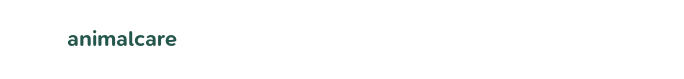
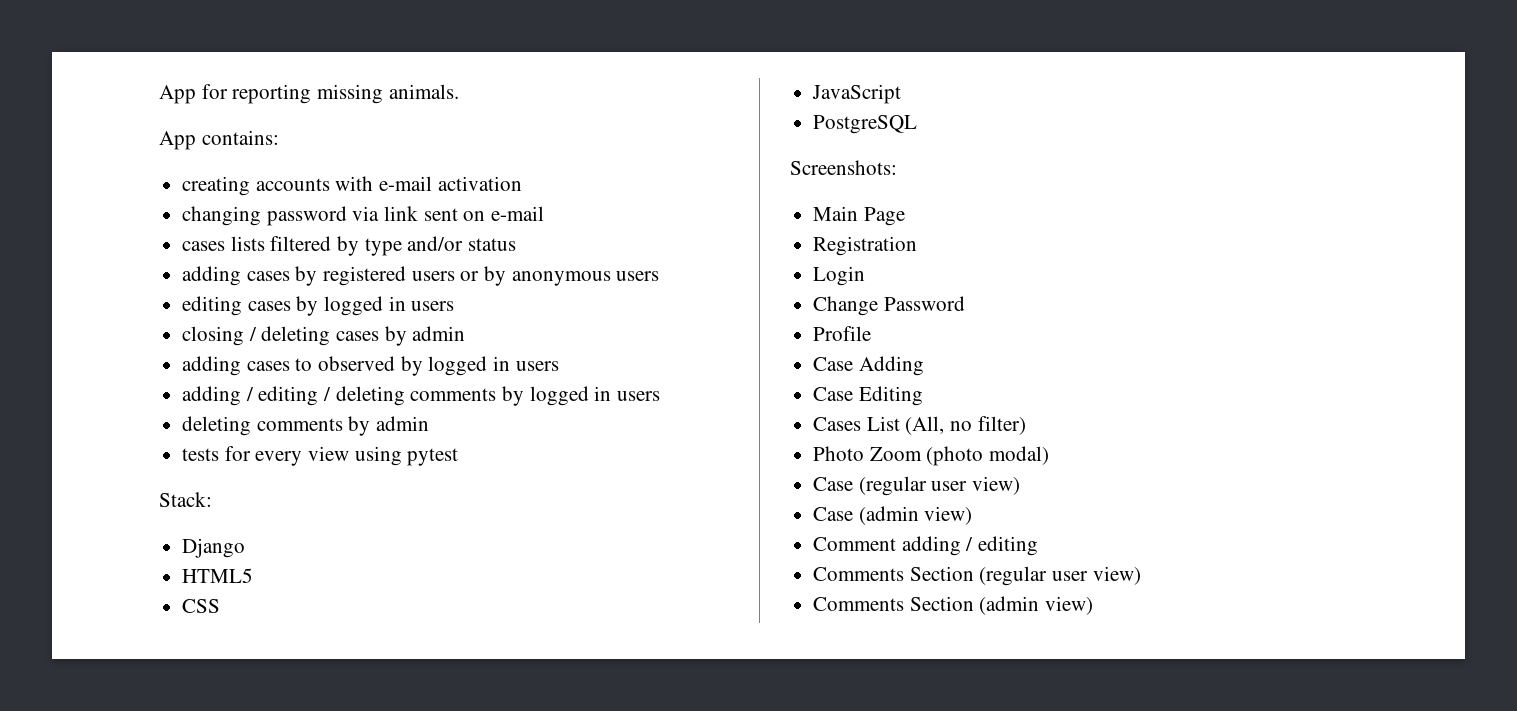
[67,30,177,47] animalcare -> [159,84,459,104] [159,130,279,150] [182,176,522,196] [182,206,545,226] [182,236,517,256] [182,266,660,286] [182,296,455,316] [182,326,466,346] [182,356,559,376] [182,386,661,406] [182,416,430,436] [182,446,459,466] [159,492,212,507] [182,538,246,558] [182,568,254,583] [182,599,221,613] [812,84,902,104] [813,115,918,134] [790,160,897,175] [813,206,905,226] [813,236,918,256] [813,266,866,286] [813,296,965,316] [813,326,872,341] [813,356,924,376] [813,386,923,406] [813,416,1026,435] [813,446,1050,466] [813,476,1021,496] [813,506,973,525] [813,536,1039,556] [813,566,1141,586] [813,596,1094,615] App for reporting missing animals. // App contains: // creating accounts with e-mail activation // changing password via link sent on e-mail // cases lists filtered by type and/or status // adding cases by registered users or by anonymous users // editing cases by logged in users // closing / deleting cases by admin // adding cases to observed by logged in users // adding / editing / deleting comments by logged in users // deleting comments by admin // tests for every view using pytest // Stack: // Django // HTML5 // CSS // JavaScript // PostgreSQL // Screenshots: // Main Page // Registration // Login // Change Password // Profile // Case Adding // Case Editing // Cases List (All, no filter) // Photo Zoom (photo modal) // Case (regular user view) // Case (admin view) // Comment adding / editing // Comments Section (regular user view) // Comments Section (admin view)

